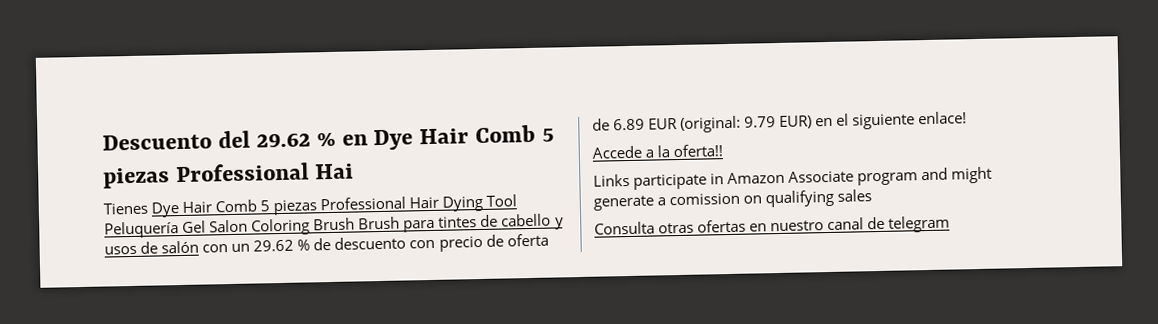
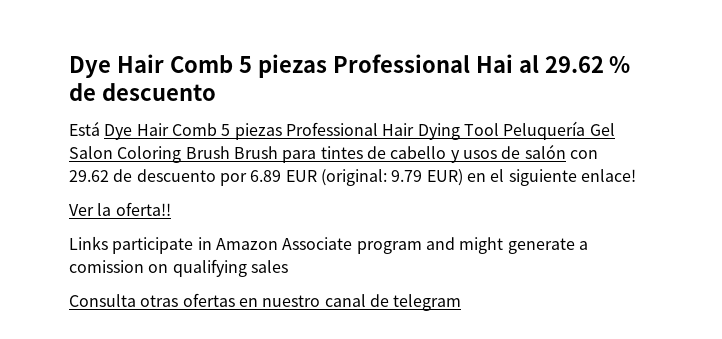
[102,130,368,151] Descuento del 29.62 % en -> (69, 67) none
[103,202,148,215] // Tienes -> [518,55,631,73] [69,83,216,101] [69,121,100,136] al 29.62 % de descuento // Está
[231,233,549,252] [592,118,610,131] un 29.62 % de descuento con precio de oferta de -> [69,169,247,186] 29.62 de descuento por
[592,145,655,159] Accede a -> [69,204,94,216] Ver

